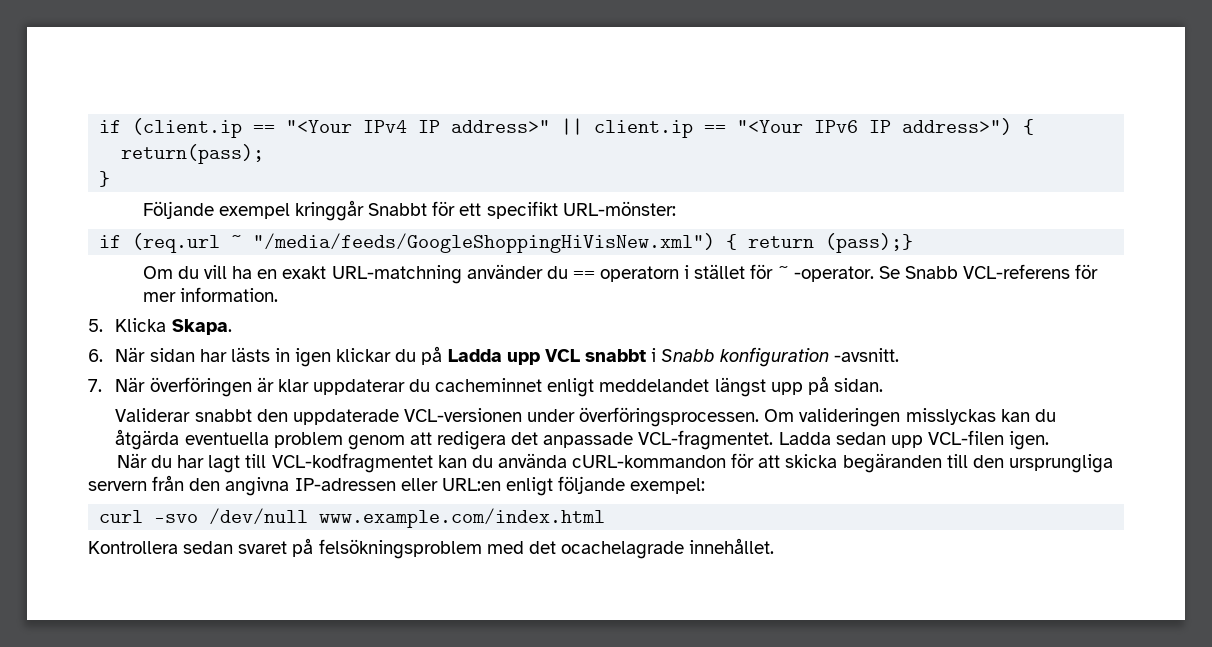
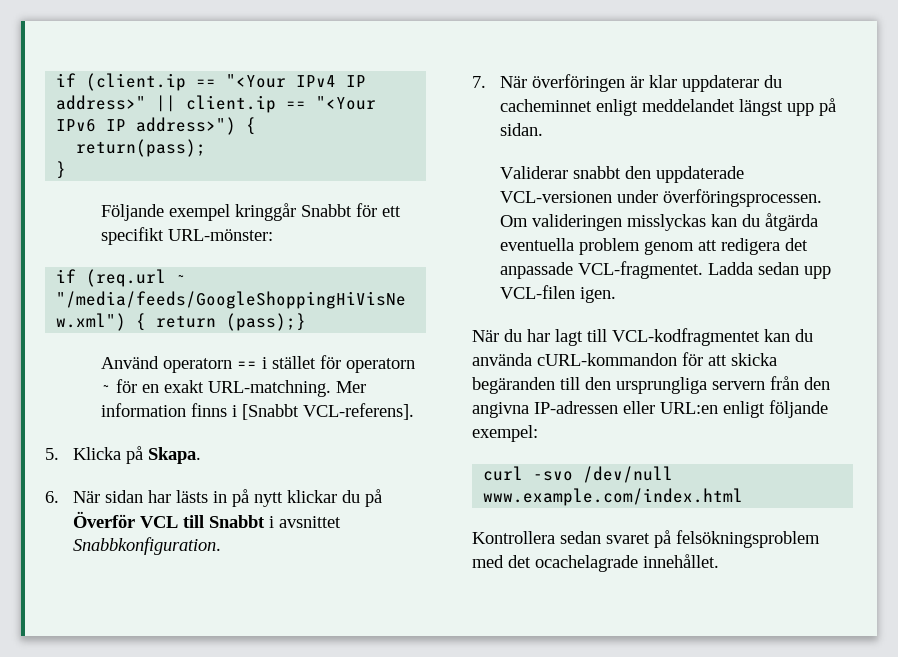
[142,264,1099,284] [142,287,278,302] Om du vill ha en exakt URL-matchning använder du == operatorn i stället för ~ -operator. Se Snabb VCL-referens för mer information. -> [100,355,415,373] [100,379,366,397] [100,403,414,420] Använd operatorn == i stället för operatorn ~ för en exakt URL-matchning. Mer information finns i [Snabbt VCL-referens].
(167, 325) none -> [125,446,143,464] på
[295,348,332,367] igen -> [231,489,283,507] på nytt
[447,347,900,367] Ladda upp VCL snabbt i Snabb konfiguration -avsnitt. -> [72,511,341,528] [72,537,221,555] Överför VCL till Snabbt i avsnittet Snabbkonfiguration.

